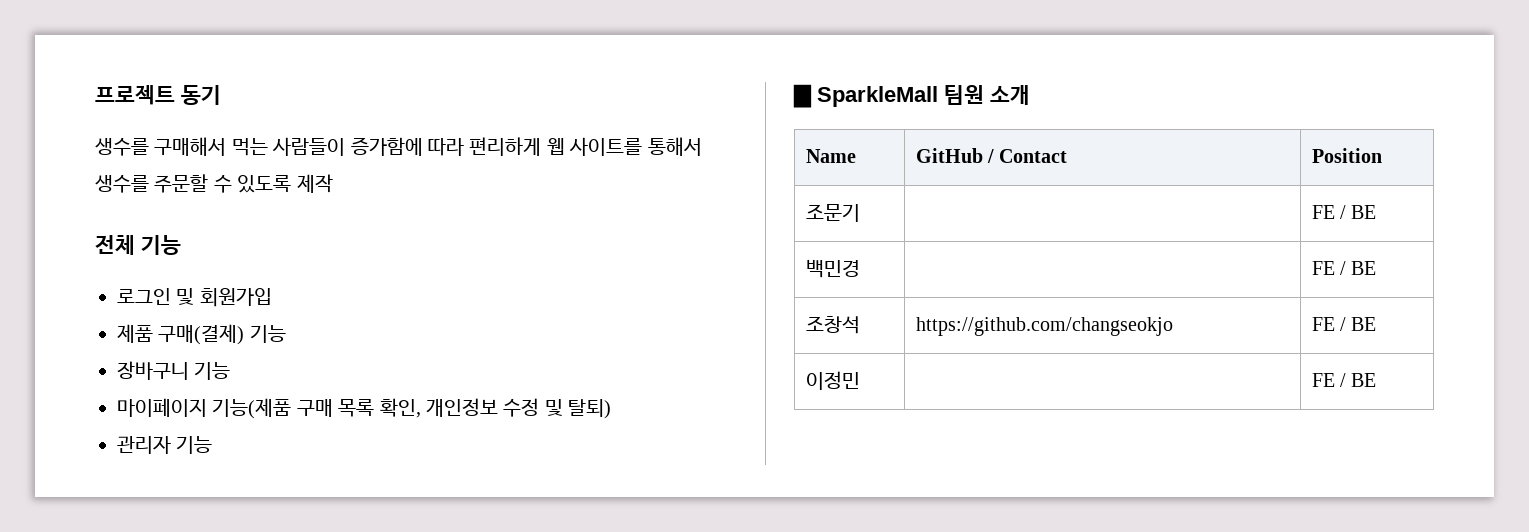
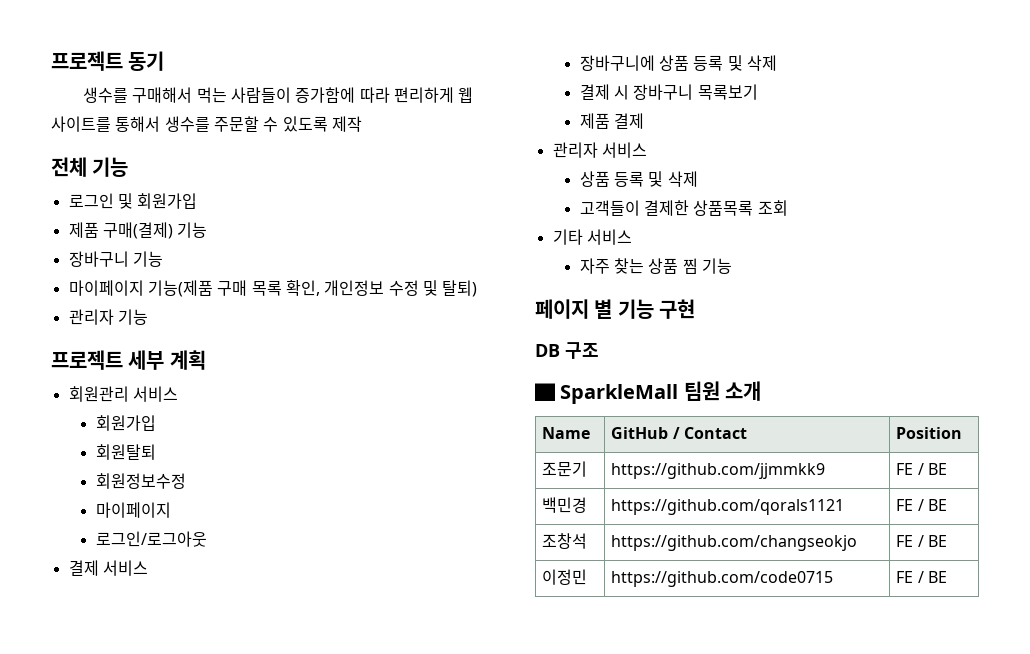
(213, 445) none -> [51,350,206,370] [68,386,178,402] [95,415,156,431] [95,444,156,460] [95,473,186,489] [95,502,171,518] [95,531,207,547] [68,560,148,576] [579,55,777,71] [579,84,758,100] [579,113,644,129] [552,142,647,158] [579,171,698,187] [579,200,788,216] [552,229,632,245] [579,258,732,274] [535,299,696,319] [535,342,599,359] // 프로젝트 세부 계획 // 회원관리 서비스 // 회원가입 // 회원탈퇴 // 회원정보수정 // 마이페이지 // 로그인/로그아웃 // 결제 서비스 // 장바구니에 상품 등록 및 삭제 // 결제 시 장바구니 목록보기 // 제품 결제 // 관리자 서비스 // 상품 등록 및 삭제 // 고객들이 결제한 상품목록 조회 // 기타 서비스 // 자주 찾는 상품 찜 기능 // 페이지 별 기능 구현 // DB 구조
(860, 213) none -> [611,463,826,479] https://github.com/jjmmkk9
(860, 268) none -> [611,499,845,515] https://github.com/qorals1121
(860, 380) none -> [611,571,834,587] https://github.com/code0715

